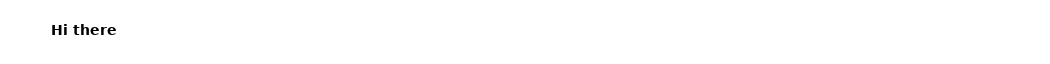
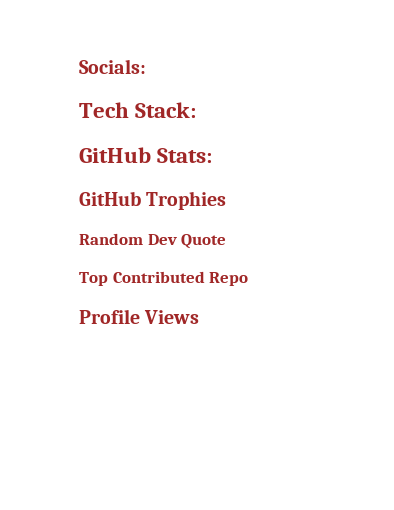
[51,24,117,35] Hi there -> [79,59,146,74] [79,102,197,118] [79,147,213,163] [79,191,227,210] [79,233,227,249] [79,271,249,286] [79,309,200,324] Socials: // Tech Stack: // GitHub Stats: // GitHub Trophies // Random Dev Quote // Top Contributed Repo // Profile Views

